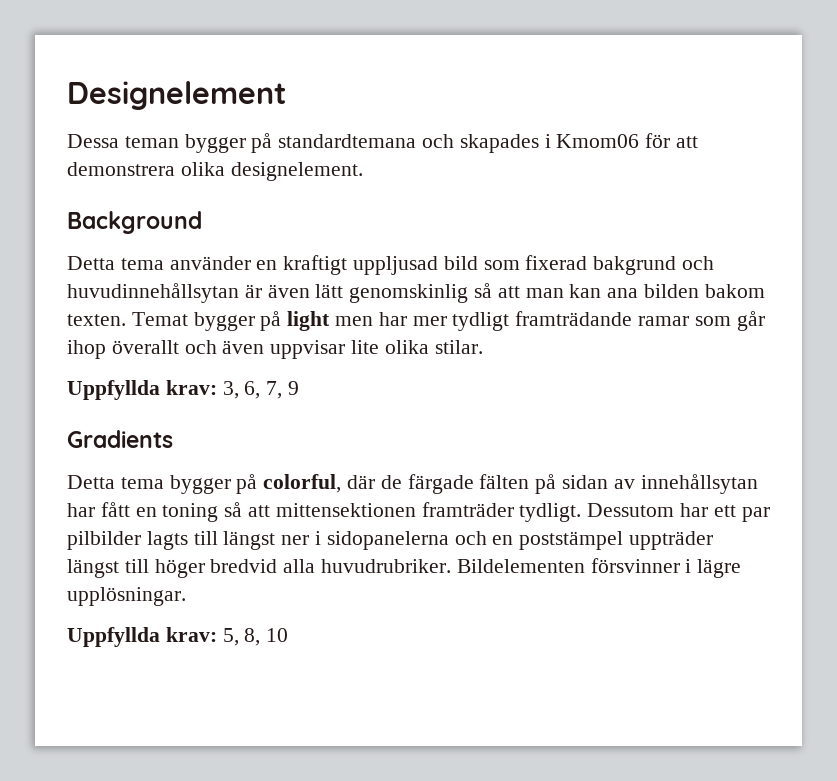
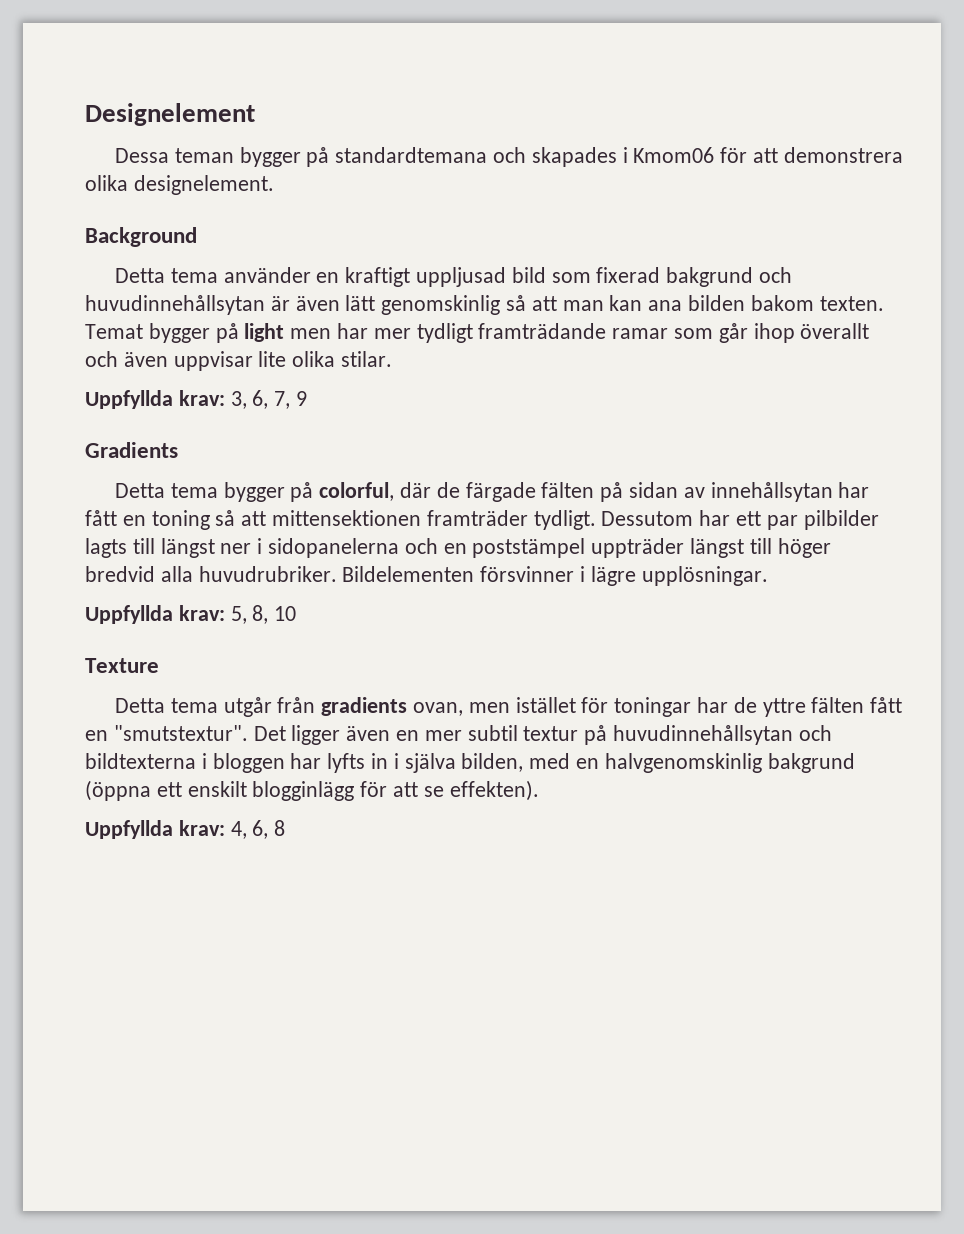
(289, 635) none -> [85,658,159,673] [114,697,903,717] [85,725,832,745] [85,753,855,773] [85,780,539,801] [85,820,286,839] // Texture // Detta tema utgår från gradients ovan, men istället för toningar har de yttre fälten fått en "smutstextur". Det ligger även en mer subtil textur på huvudinnehållsytan och bildtexterna i bloggen har lyfts in i själva bilden, med en halvgenomskinlig bakgrund (öppna ett enskilt blogginlägg för att se effekten). // Uppfyllda krav: 4, 6, 8

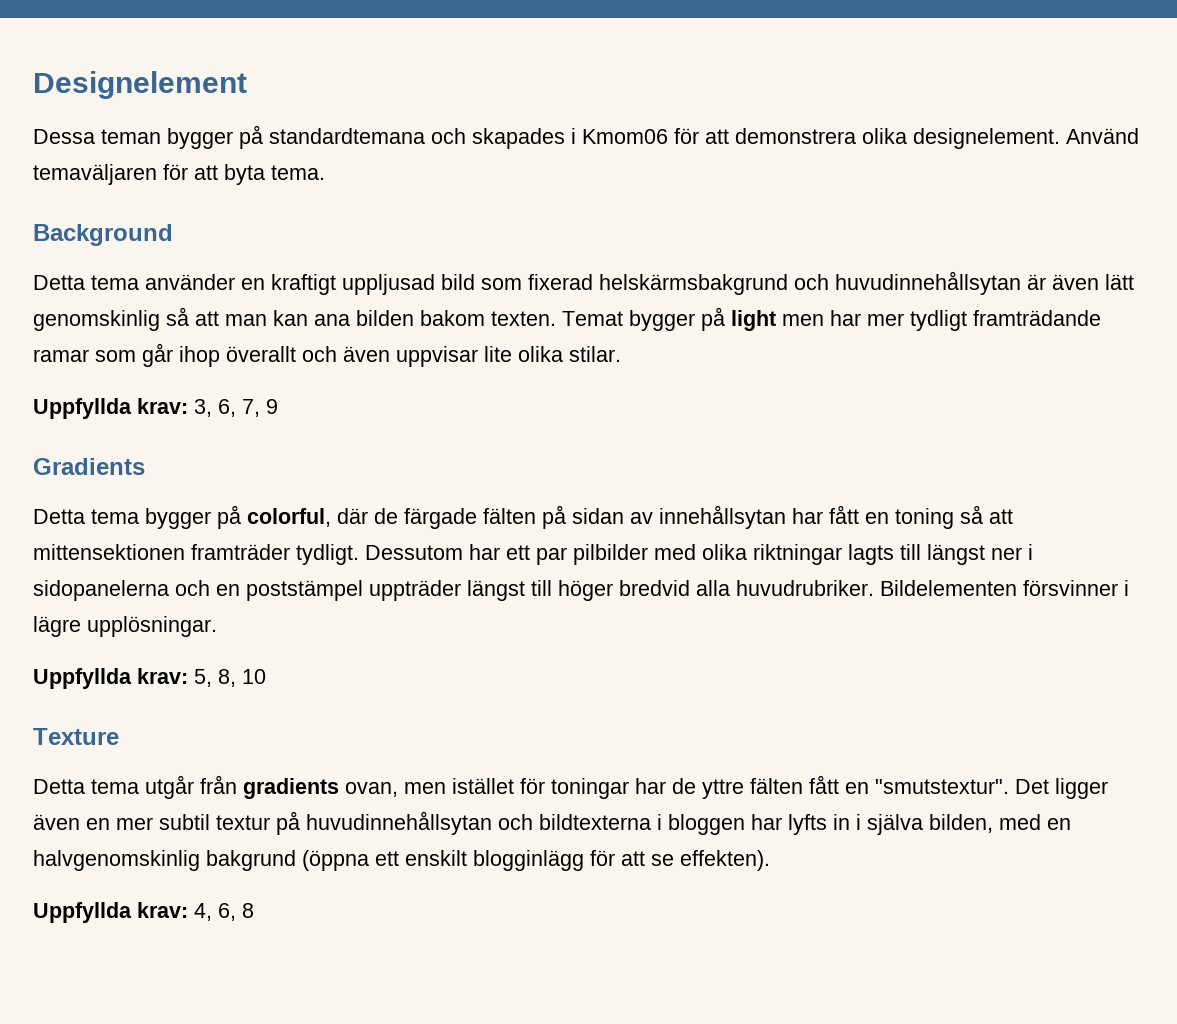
(274, 185) none -> [1066,128,1139,144] [33,164,325,185] Använd temaväljaren för att byta tema.
[666,267,754,287] bakgrund -> [599,274,788,295] helskärmsbakgrund
(879, 520) none -> [654,544,842,565] med olika riktningar

